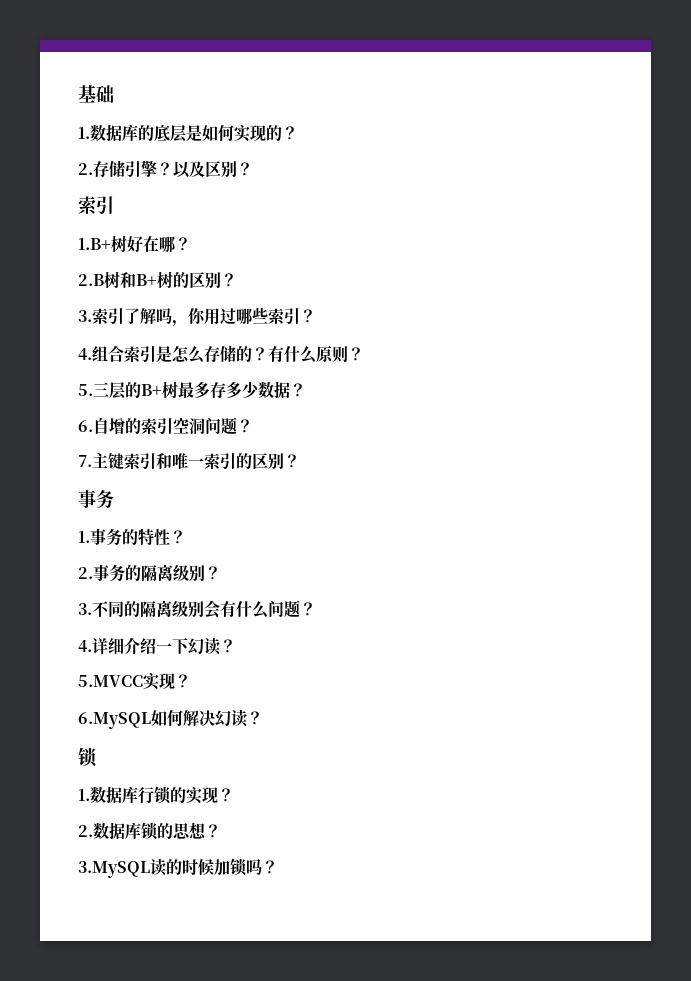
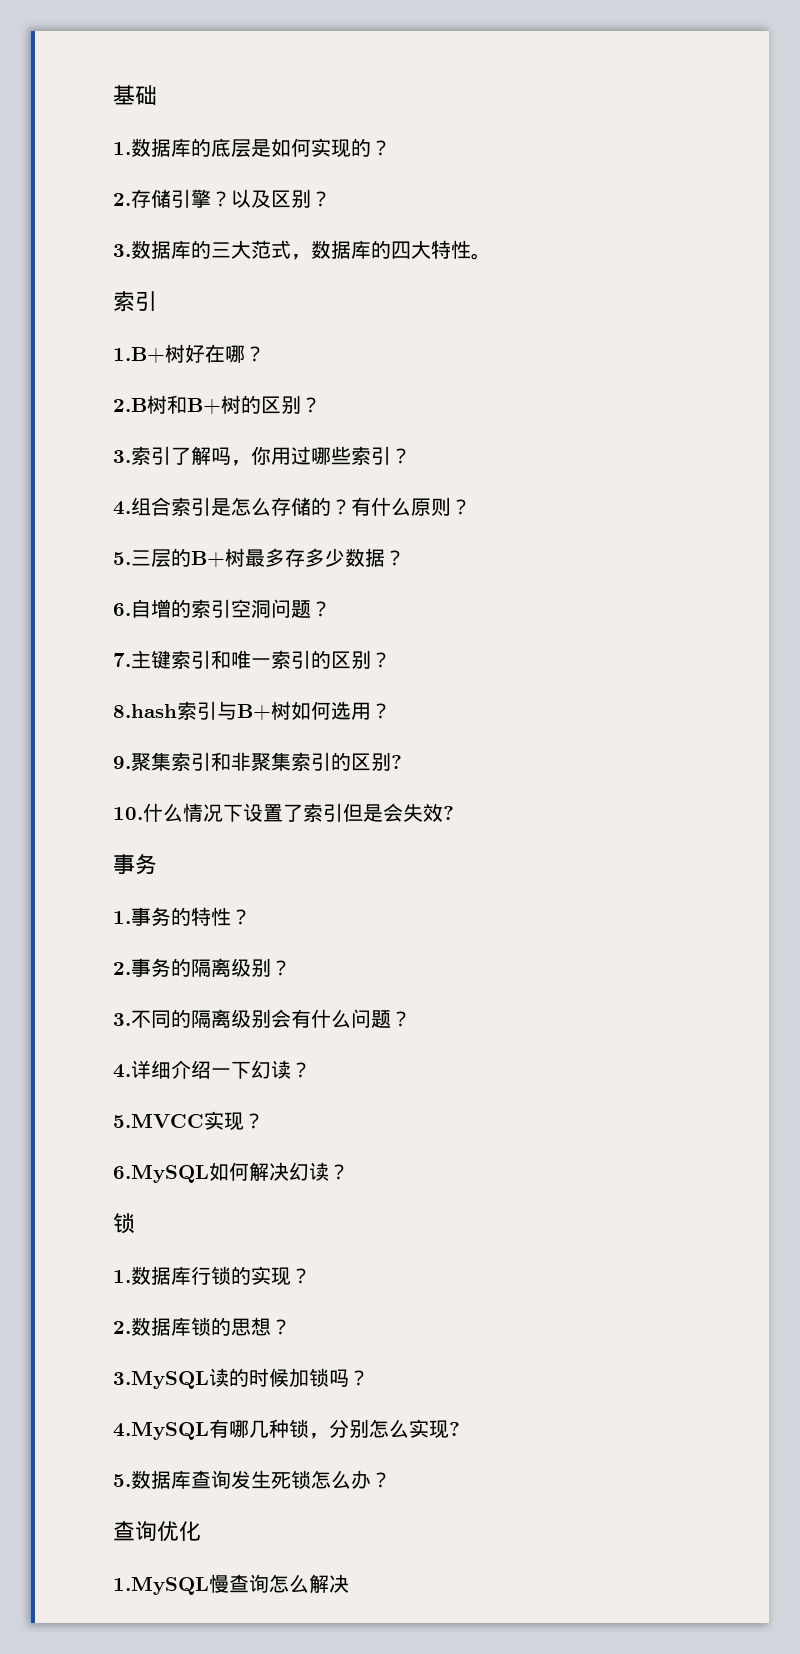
(253, 169) none -> [113,240,491,260] // 3.数据库的三大范式，数据库的四大特性。
(300, 461) none -> [113,701,391,720] [113,752,402,771] [113,803,454,822] // 8.hash索引与B+树如何选用？ // 9.聚集索引和非聚集索引的区别? // 10.什么情况下设置了索引但是会失效?
(278, 867) none -> [113,1419,460,1440] [113,1470,391,1489] [113,1521,201,1542] [113,1574,349,1595] // 4.MySQL有哪几种锁，分别怎么实现? // 5.数据库查询发生死锁怎么办？ // 查询优化 // 1.MySQL慢查询怎么解决

